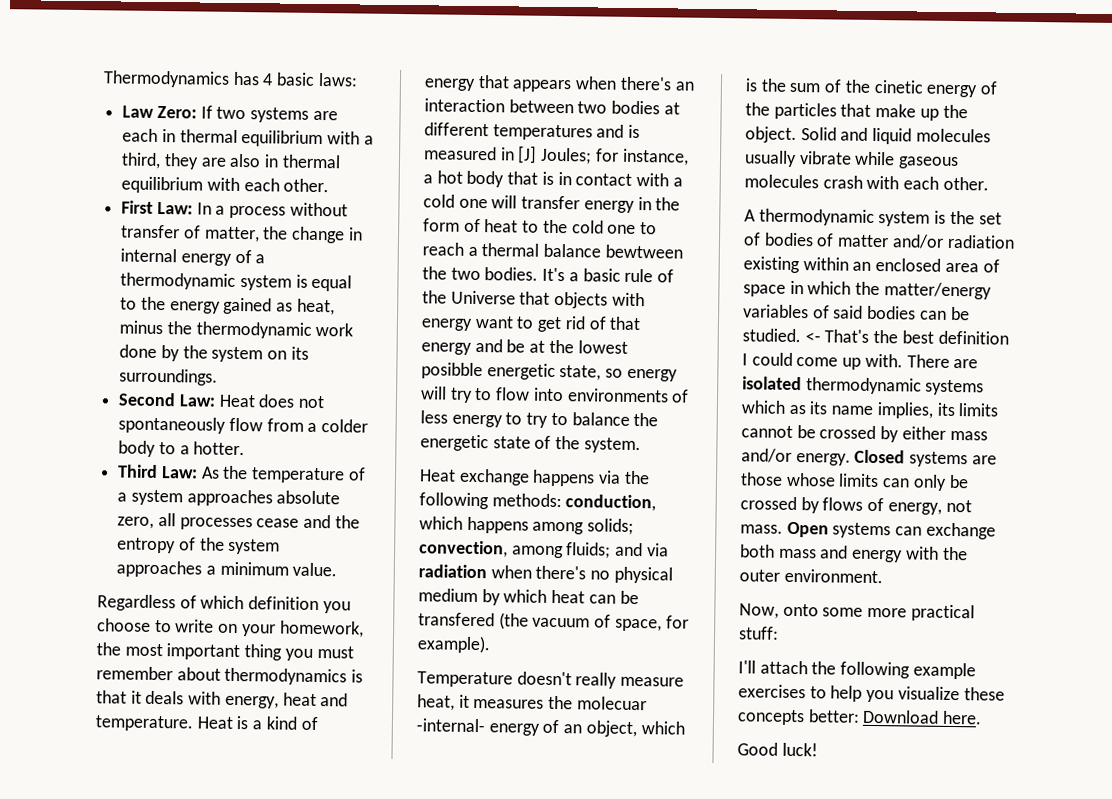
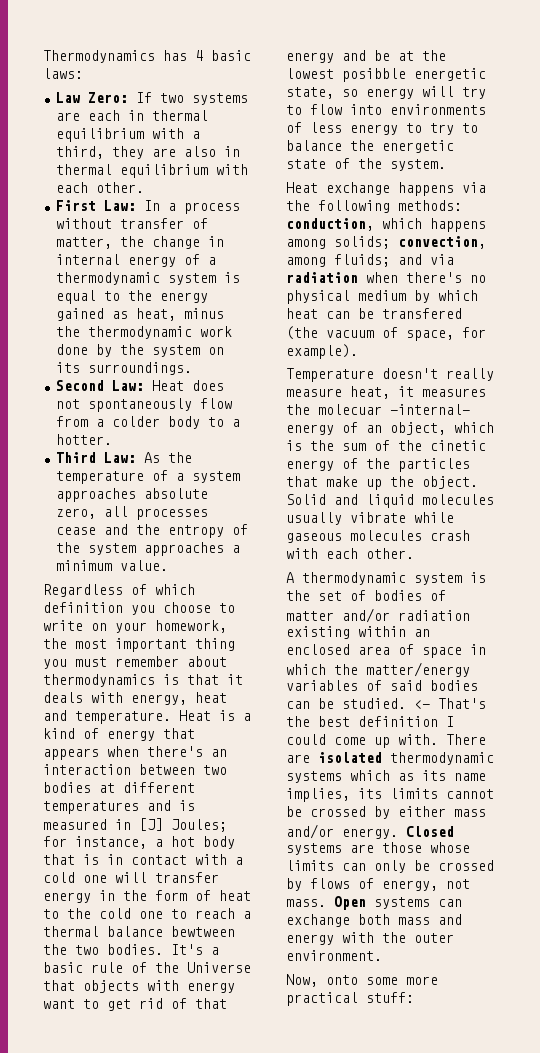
[738,660,976,680] [738,684,1005,703] [737,709,983,726] [737,742,818,757] // I'll attach the following example exercises to help you visualize these concepts better: Download here. // Good luck! -> (414, 997) none

